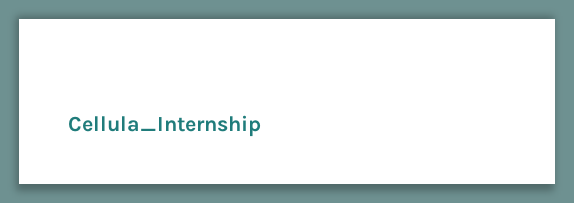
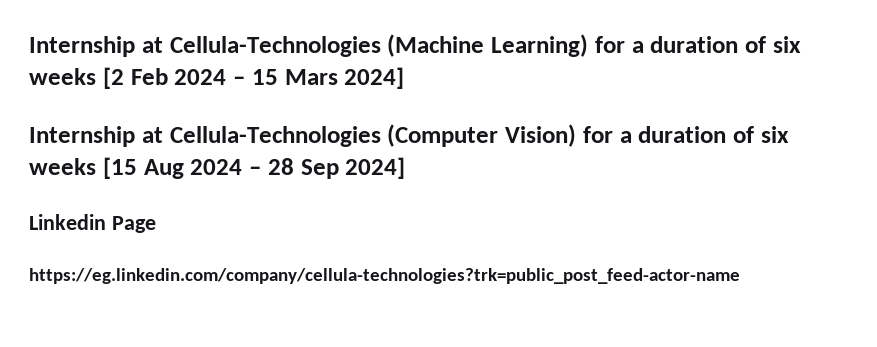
[68,115,261,137] Cellula_Internship -> [29,34,801,57] [29,67,405,89] [29,124,789,147] [29,157,406,179] [29,214,156,233] [29,268,740,284] Internship at Cellula-Technologies (Machine Learning) for a duration of six weeks [2 Feb 2024 – 15 Mars 2024] // Internship at Cellula-Technologies (Computer Vision) for a duration of six weeks [15 Aug 2024 – 28 Sep 2024] // Linkedin Page // https://eg.linkedin.com/company/cellula-technologies?trk=public_post_feed-actor-name

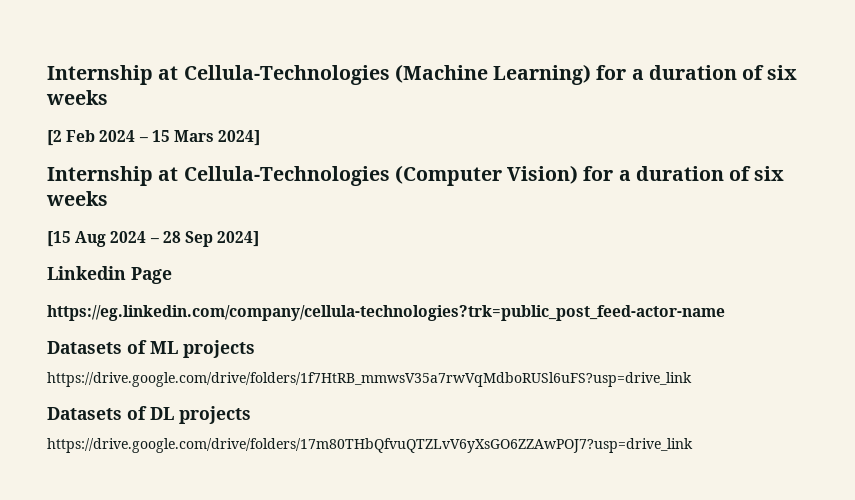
(96, 76) none -> (108, 97) //
(96, 166) none -> (108, 198) //
(740, 276) none -> [47,340,255,358] [47,372,692,387] [47,406,251,424] [47,438,693,453] // Datasets of ML projects // https://drive.google.com/drive/folders/1f7HtRB_mmwsV35a7rwVqMdboRUSl6uFS?usp=drive_link // Datasets of DL projects // https://drive.google.com/drive/folders/17m80THbQfvuQTZLvV6yXsGO6ZZAwPOJ7?usp=drive_link

